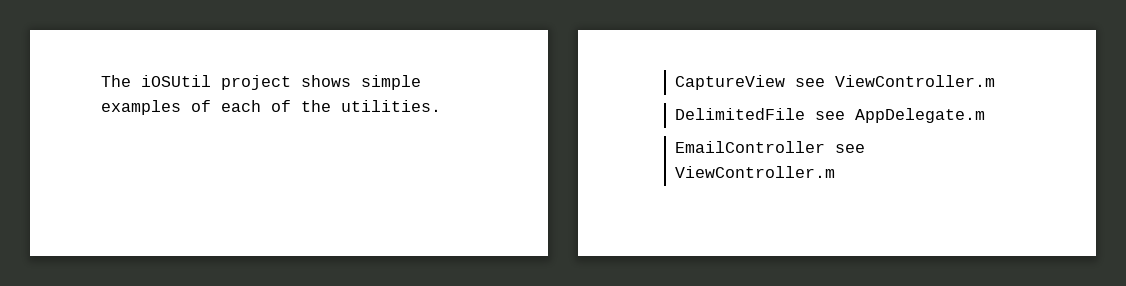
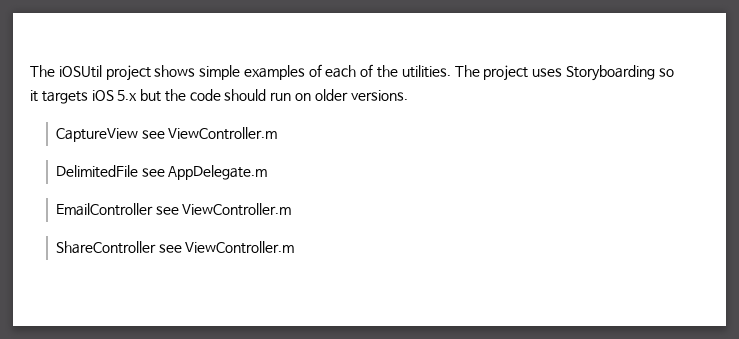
(441, 106) none -> [454,65,674,81] [30,89,408,104] The project uses Storyboarding so it targets iOS 5.x but the code should run on older versions.
(836, 172) none -> [55,241,295,254] // ShareController see ViewController.m

